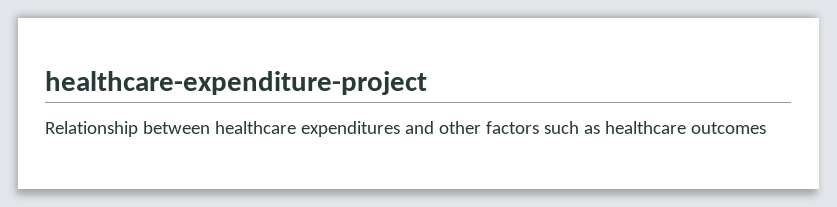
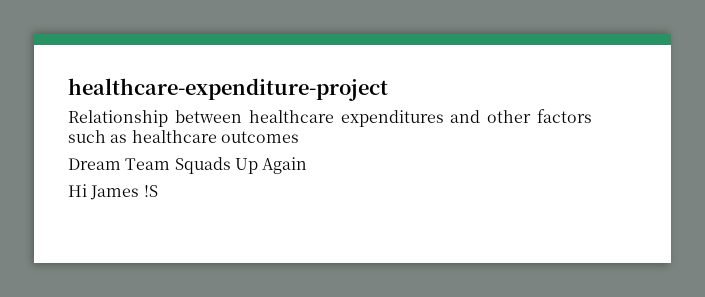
(766, 128) none -> [68,157,308,174] [68,184,158,200] // Dream Team Squads Up Again // Hi James !S

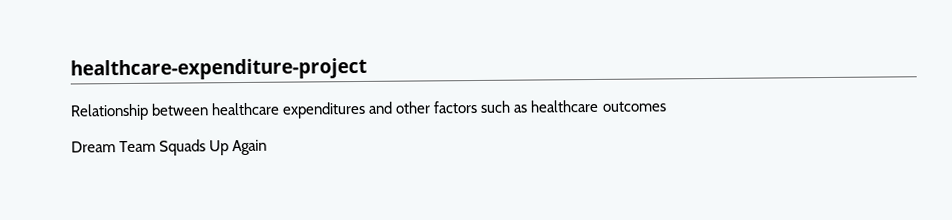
[68,184,158,200] // Hi James !S -> (268, 147) none

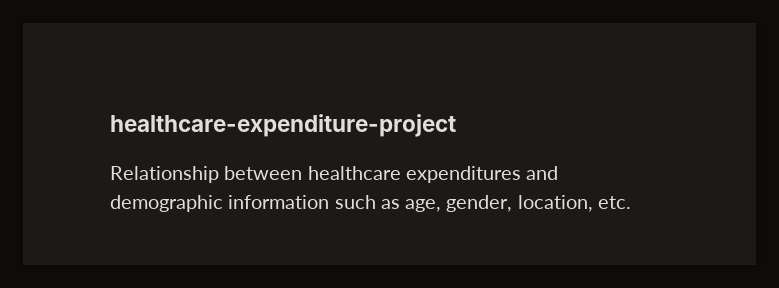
[395,99,667,114] [71,139,268,156] other factors such as healthcare outcomes // Dream Team Squads Up Again -> [110,195,631,212] demographic information such as age, gender, location, etc.

